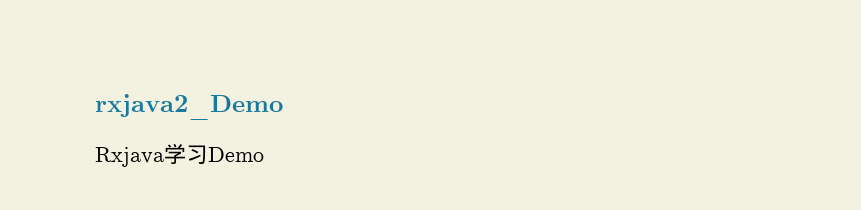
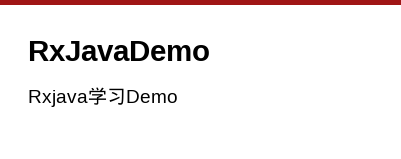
[95,94,283,120] rxjava2_Demo -> [28,41,210,61] RxJavaDemo

